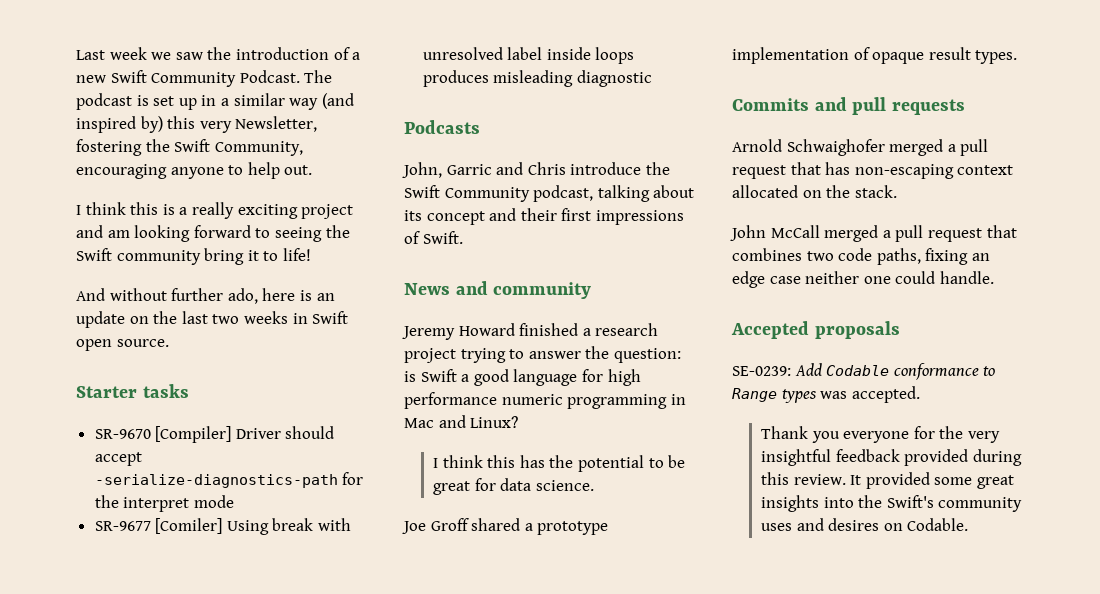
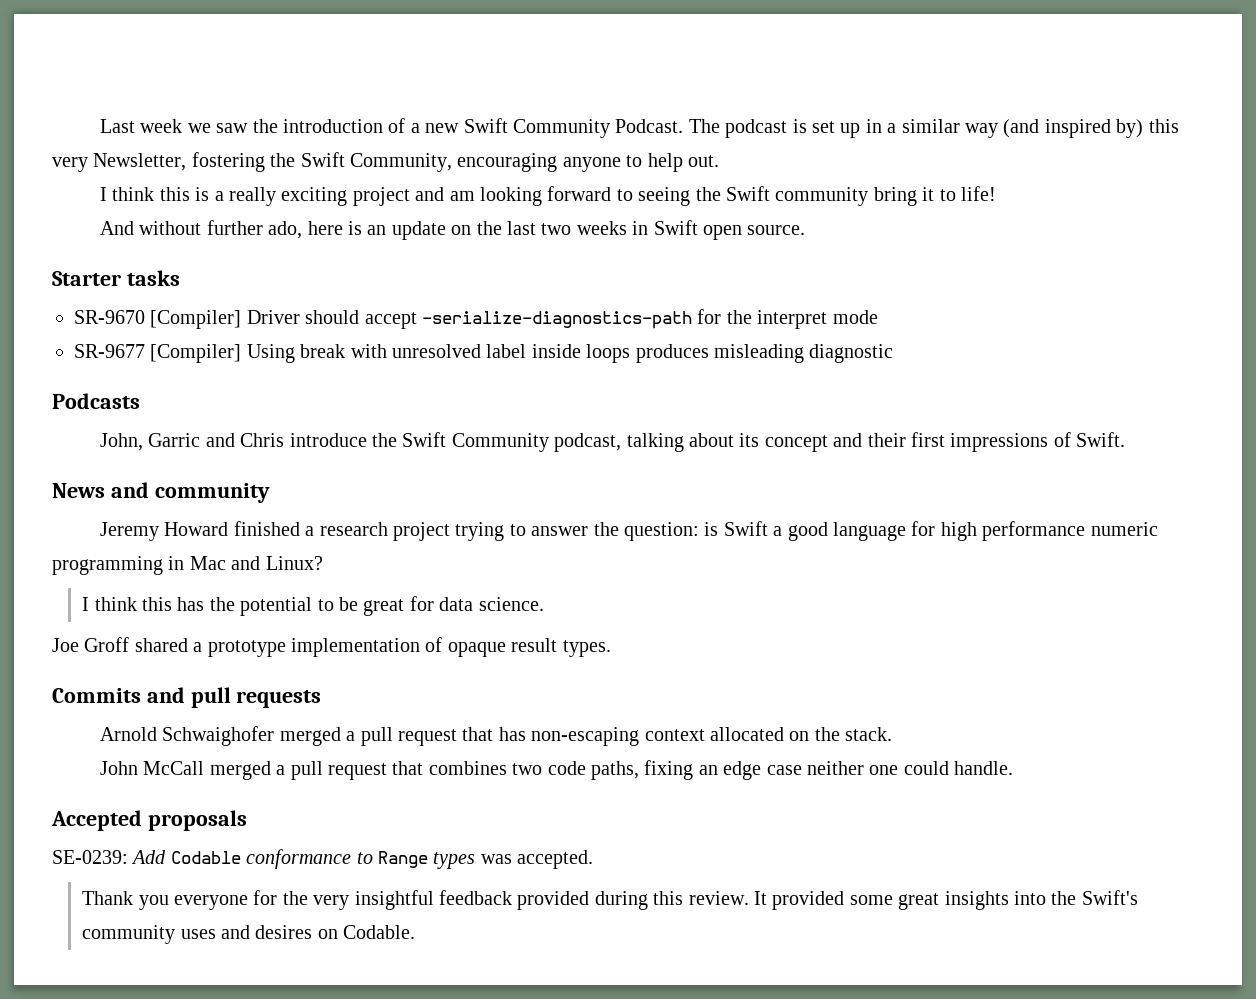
[155,518,223,534] [Comiler] -> [150,344,242,363] [Compiler]

